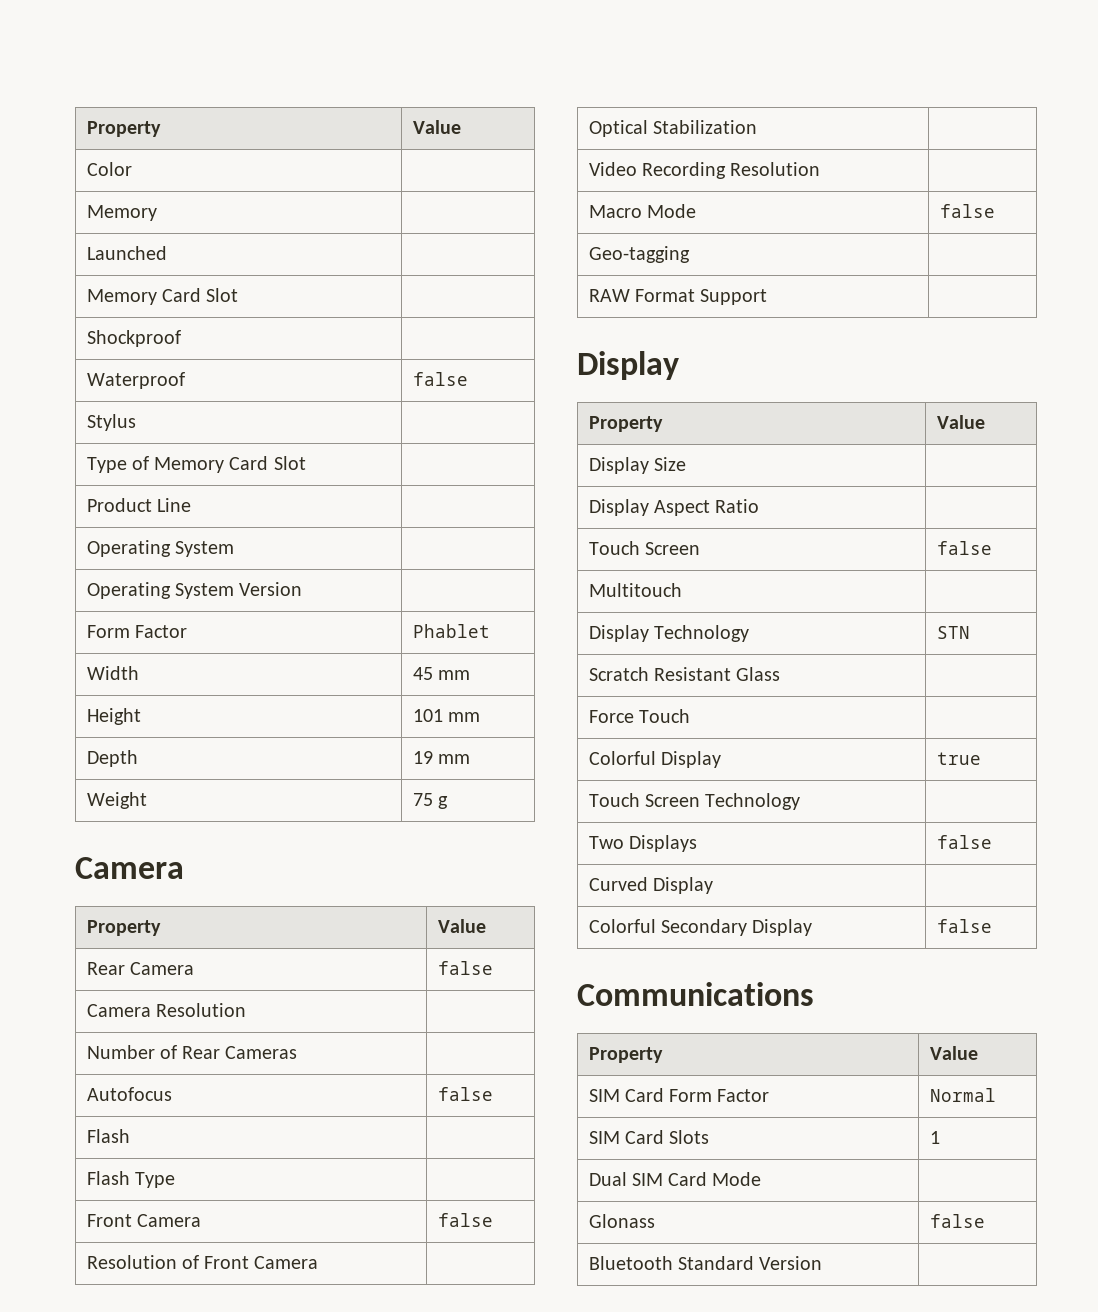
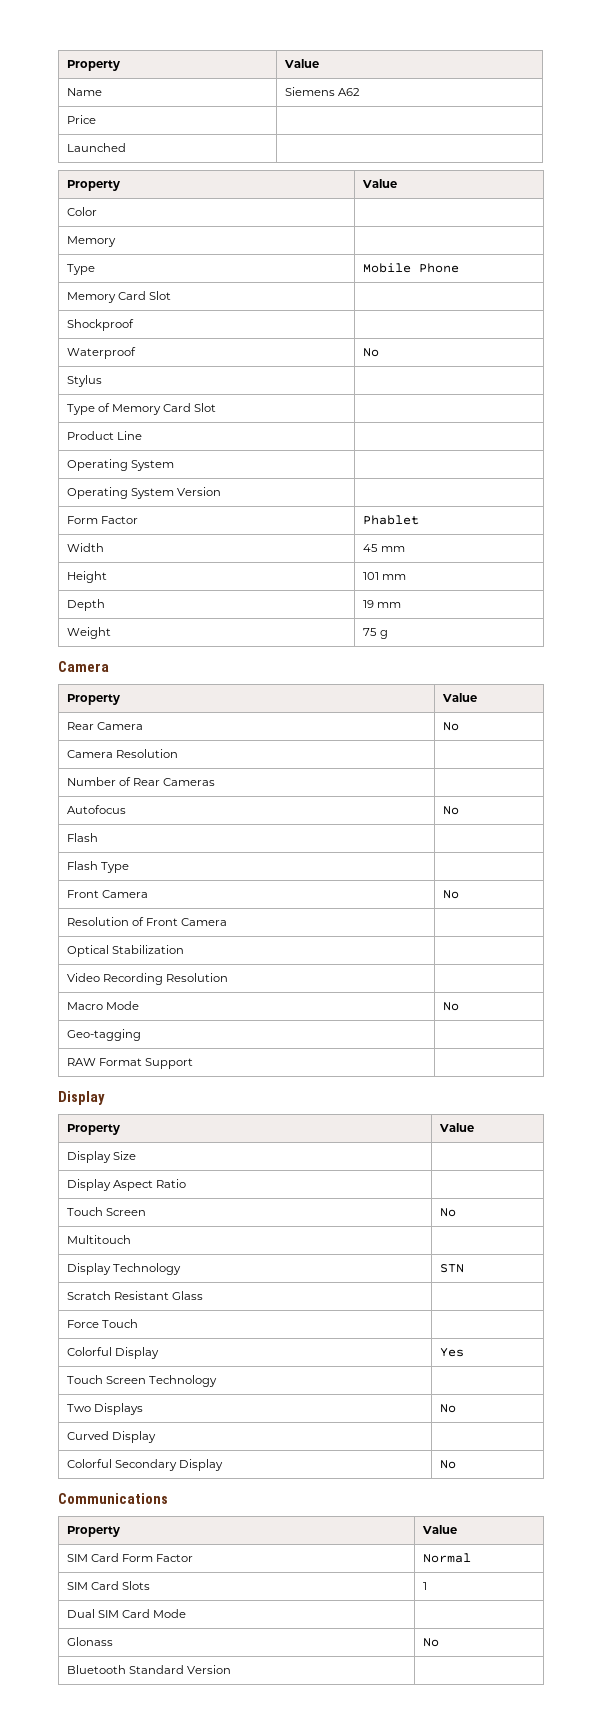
[86,121,161,137] [412,120,461,134] Property | Value -> [66,60,120,71] [283,59,319,68] [66,88,102,96] [284,87,360,96] [66,115,96,124] [66,143,126,152] [66,180,120,191] [361,179,397,188] Property | Value // Name | Siemens A62 // Price | // Launched | // Property | Value
[86,246,167,260] Launched | -> [66,264,95,275] [362,263,459,273] Type | Mobile Phone
[412,372,468,386] false -> [362,348,379,357] No
[437,961,493,975] false -> [442,722,459,731] No
[437,1087,493,1101] false -> [442,806,459,815] No
[437,1213,493,1227] false -> [442,890,459,899] No
[939,204,995,218] false -> [442,1002,459,1011] No
[936,541,992,555] false -> [439,1208,456,1217] No
[936,752,981,765] true -> [439,1348,464,1357] Yes
[936,835,992,849] false -> [439,1404,456,1413] No
[936,919,992,933] false -> [439,1460,456,1469] No
[929,1214,985,1228] false -> [422,1638,439,1647] No

